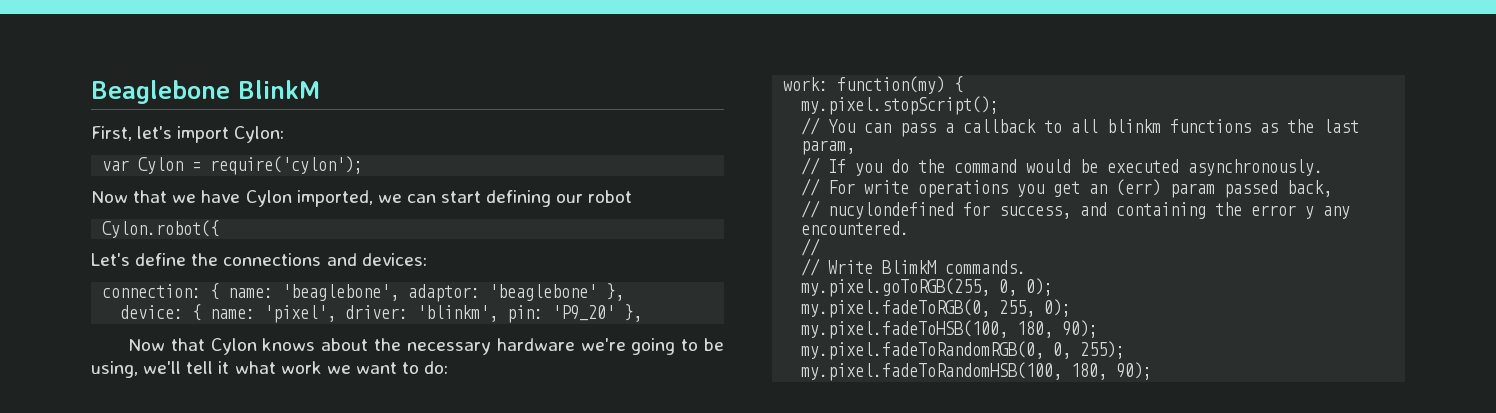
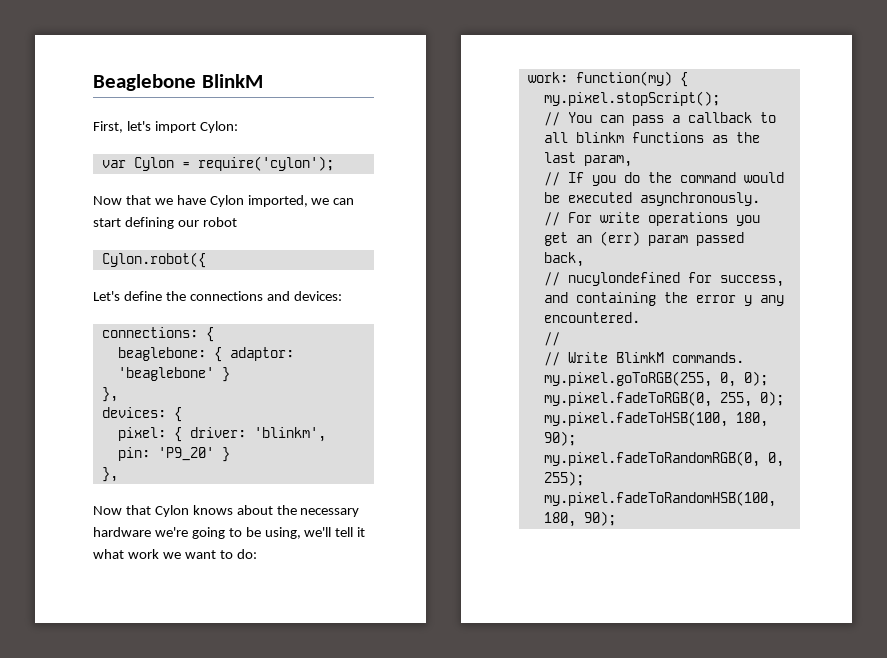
[102,283,400,301] connection: { name: 'beaglebone', -> [101,327,214,342] [117,347,222,362] connections: { // beaglebone: {
[606,283,625,301] [120,304,337,323] }, // device: { name: 'pixel', -> [221,367,230,382] [101,387,118,402] [101,407,182,422] [117,427,182,442] } // }, // devices: { // pixel: {
(616, 313) none -> [221,447,230,462] } //

